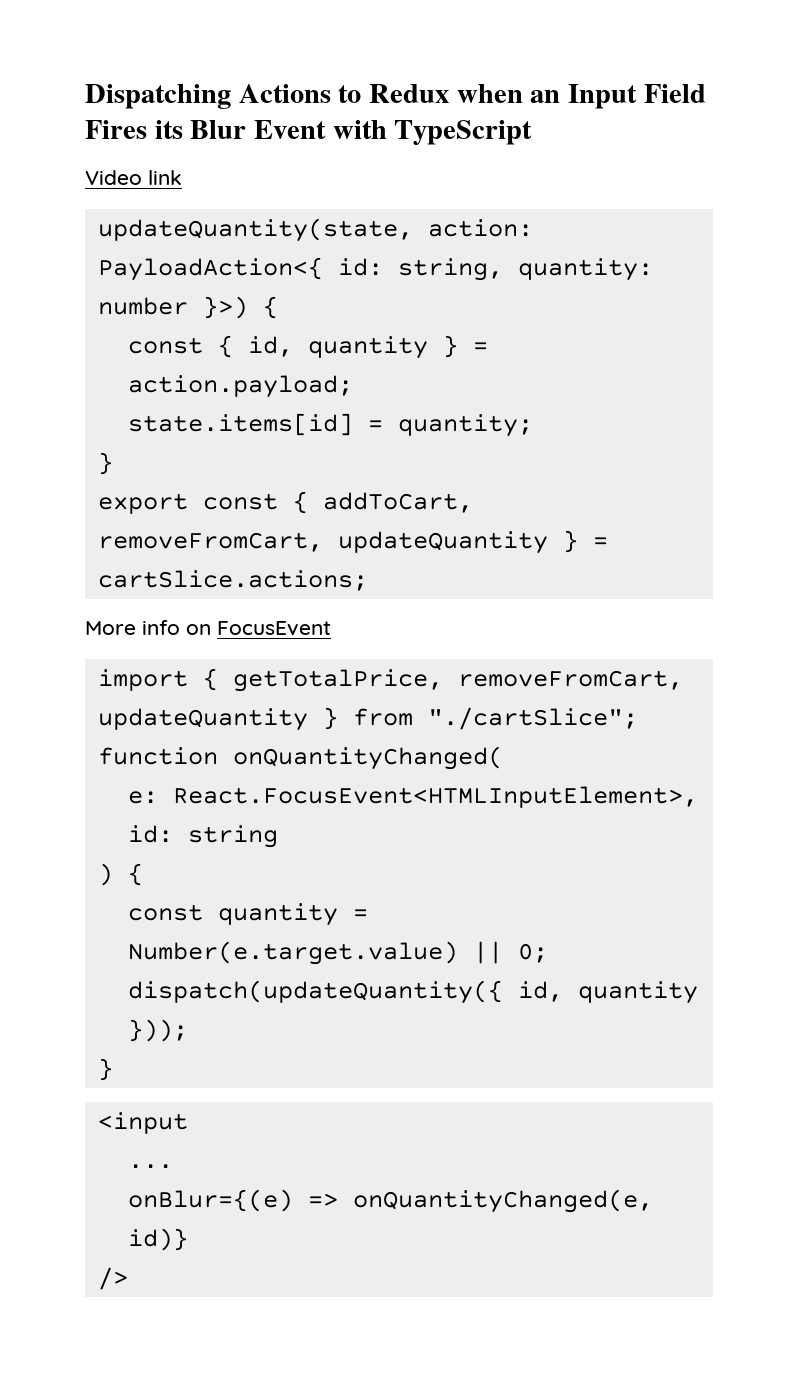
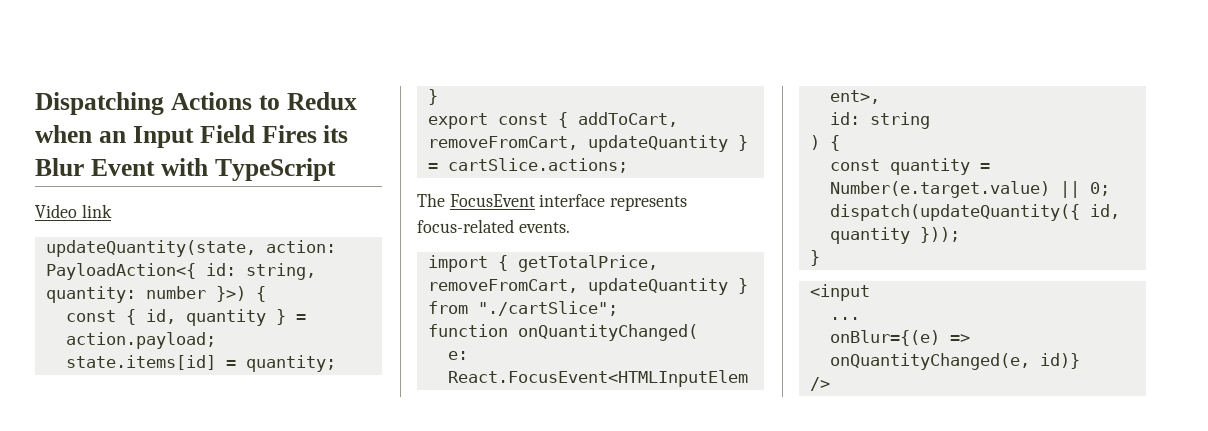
[85,620,331,636] More info on FocusEvent -> [417,193,688,211] [417,219,570,233] The FocusEvent interface represents focus-related events.

